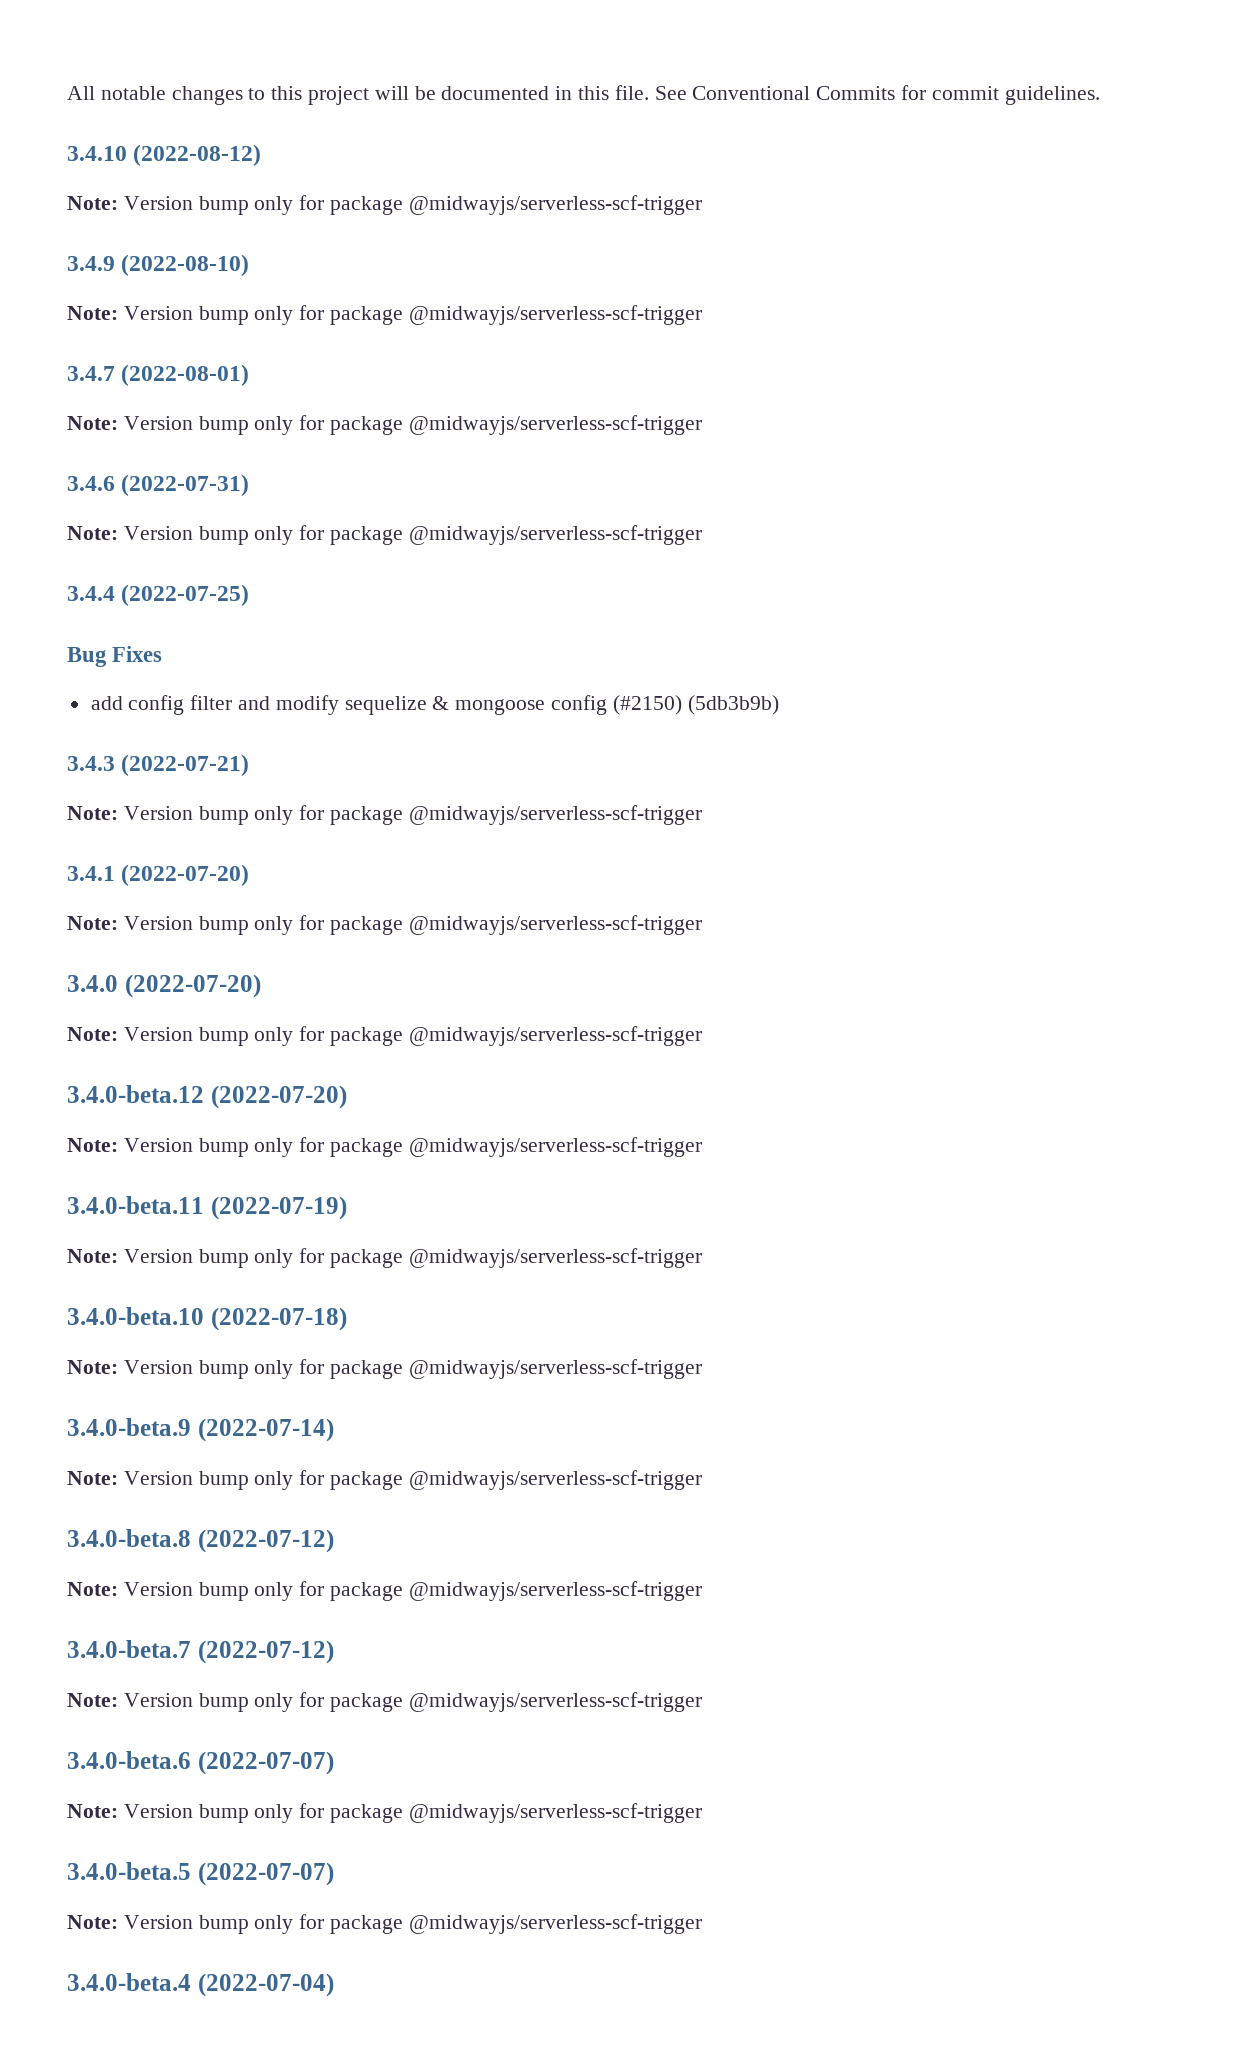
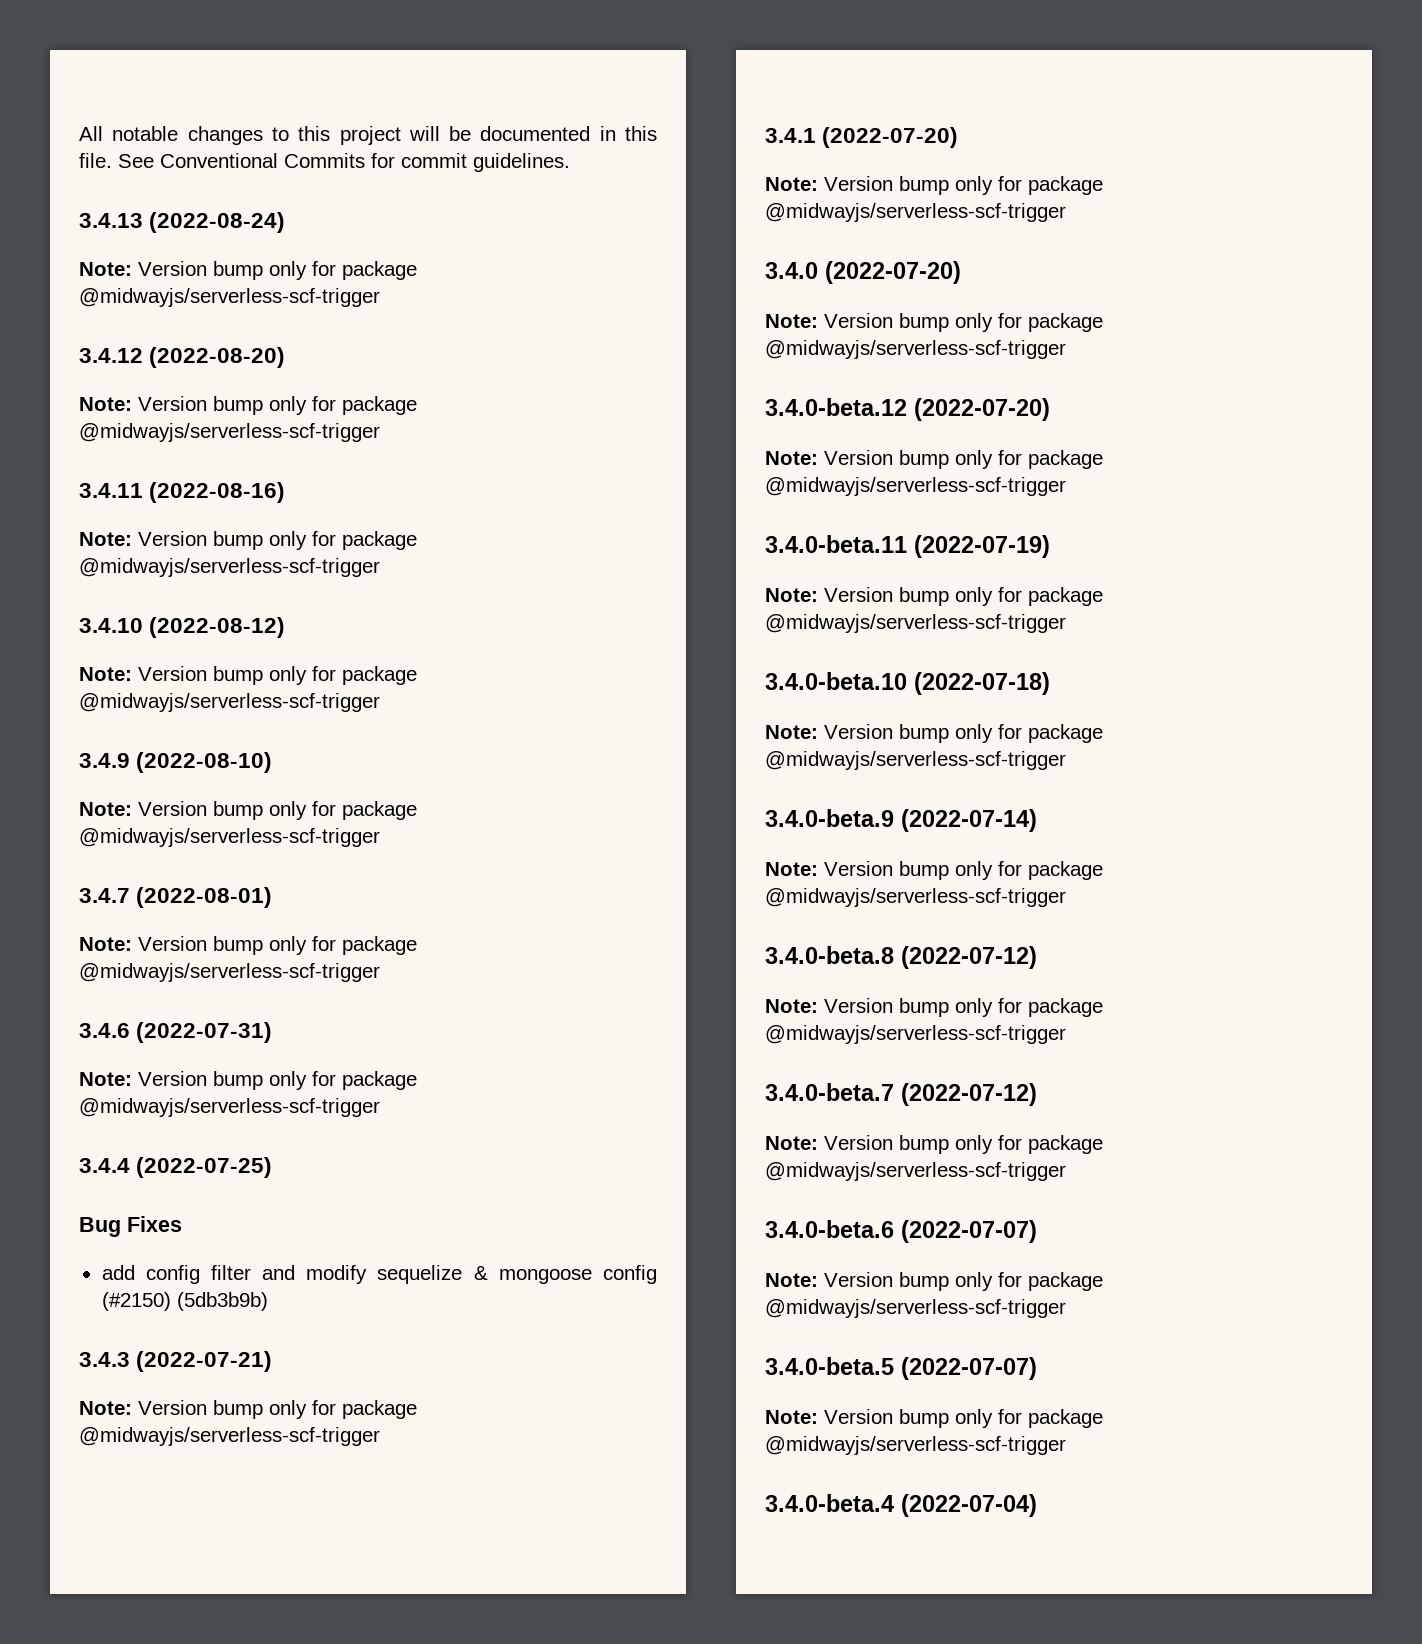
(1100, 95) none -> [79,212,286,233] [79,261,417,280] [79,288,380,307] [79,347,286,368] [79,396,417,415] [79,423,380,442] [79,482,286,503] [79,531,417,550] [79,558,380,577] // 3.4.13 (2022-08-24) // Note: Version bump only for package @midwayjs/serverless-scf-trigger // 3.4.12 (2022-08-20) // Note: Version bump only for package @midwayjs/serverless-scf-trigger // 3.4.11 (2022-08-16) // Note: Version bump only for package @midwayjs/serverless-scf-trigger

